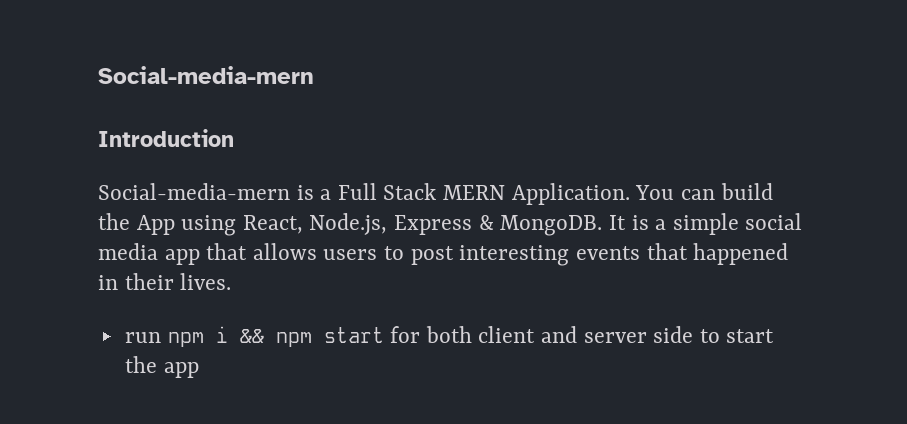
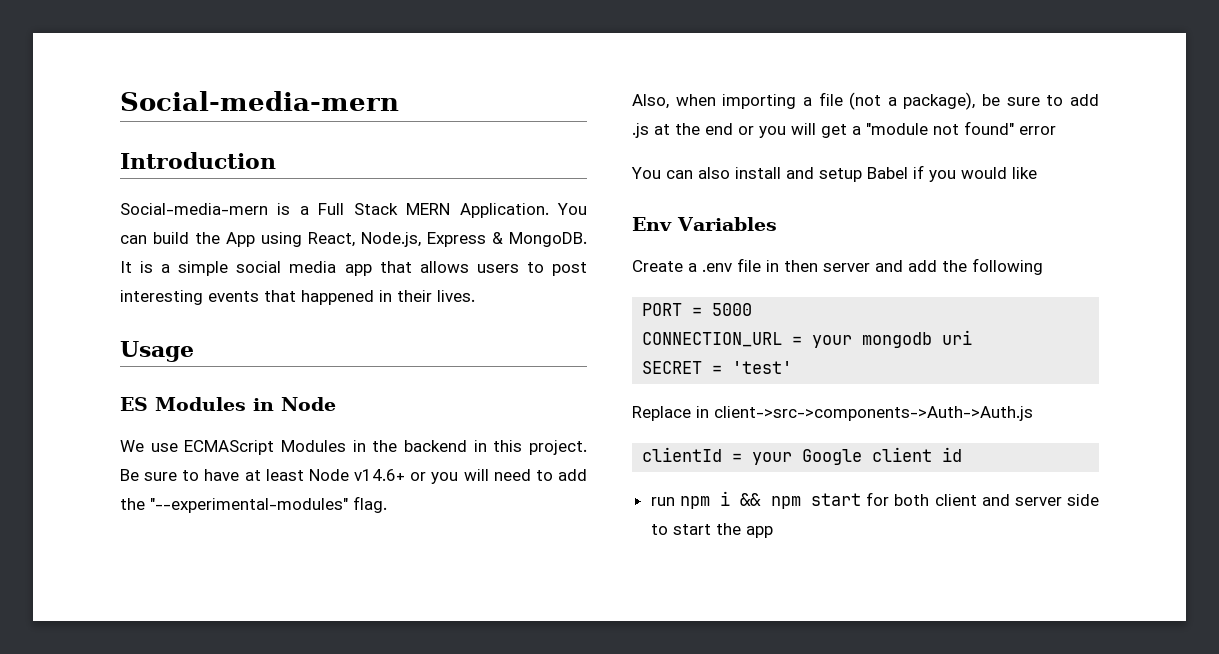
(232, 281) none -> [120,341,194,362] [120,397,336,411] [120,440,587,455] [120,469,587,484] [120,496,387,513] [632,92,1099,110] [632,121,1056,138] [631,165,1037,182] [632,217,777,231] [632,258,1043,275] [642,303,753,316] [642,330,973,348] [642,361,793,374] [632,406,1033,421] [642,447,963,465] // Usage // ES Modules in Node // We use ECMAScript Modules in the backend in this project. Be sure to have at least Node v14.6+ or you will need to add the "--experimental-modules" flag. // Also, when importing a file (not a package), be sure to add .js at the end or you will get a "module not found" error // You can also install and setup Babel if you would like // Env Variables // Create a .env file in then server and add the following // PORT = 5000 // CONNECTION_URL = your mongodb uri // SECRET = 'test' // Replace in client->src->components->Auth->Auth.js // clientId = your Google client id

